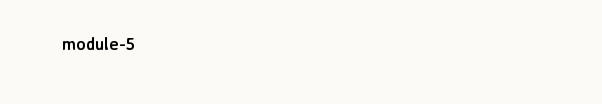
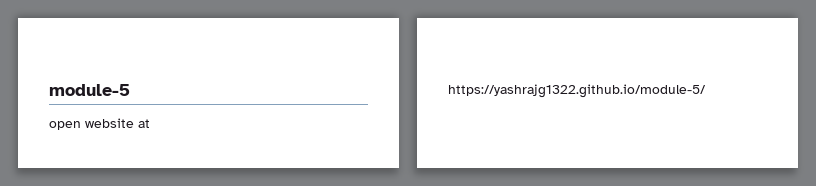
(135, 43) none -> [49,118,150,130] [448,84,706,98] // open website at https://yashrajg1322.github.io/module-5/

